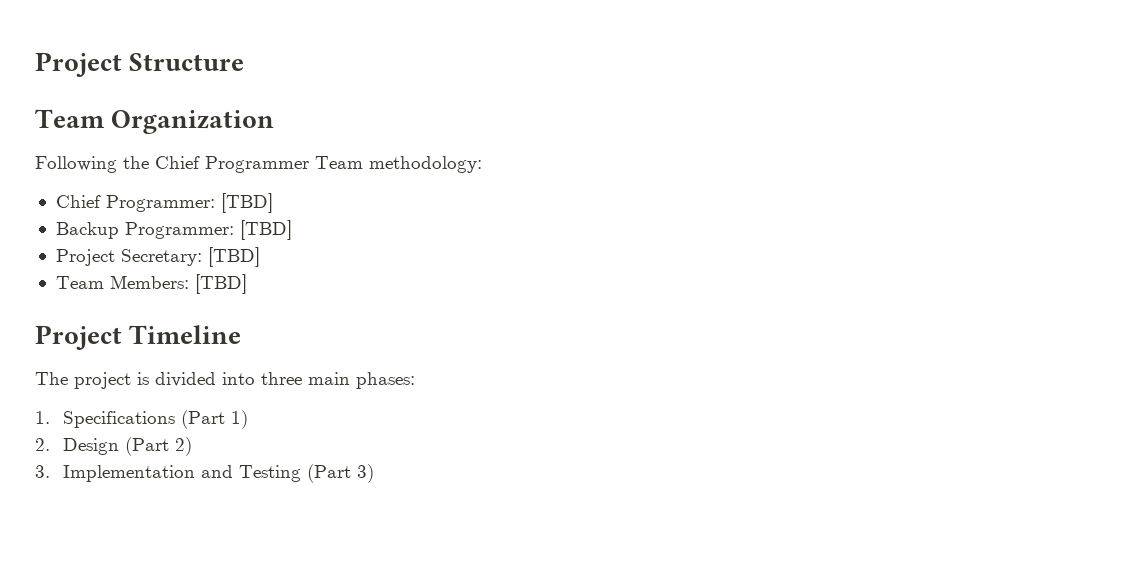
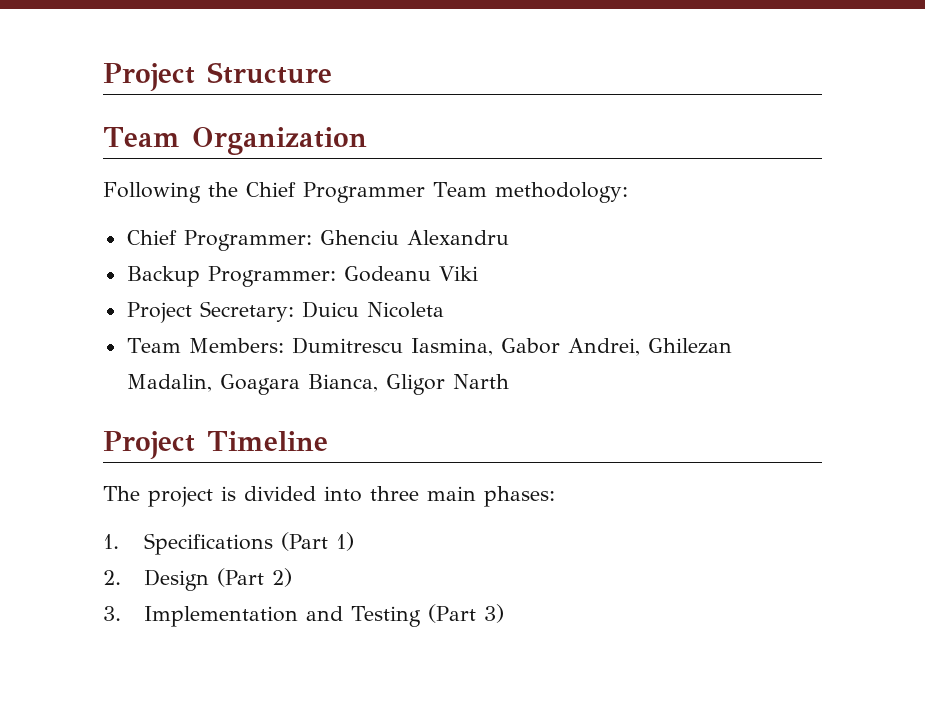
[220,193,273,213] [TBD] -> [319,230,509,245] Ghenciu Alexandru
[239,220,292,240] [TBD] -> [343,266,478,282] Godeanu Viki
[207,247,260,267] [TBD] -> [301,301,444,318] Duicu Nicoleta
[194,274,247,294] [TBD] -> [291,337,732,356] [126,374,509,395] Dumitrescu Iasmina, Gabor Andrei, Ghilezan Madalin, Goagara Bianca, Gligor Narth

